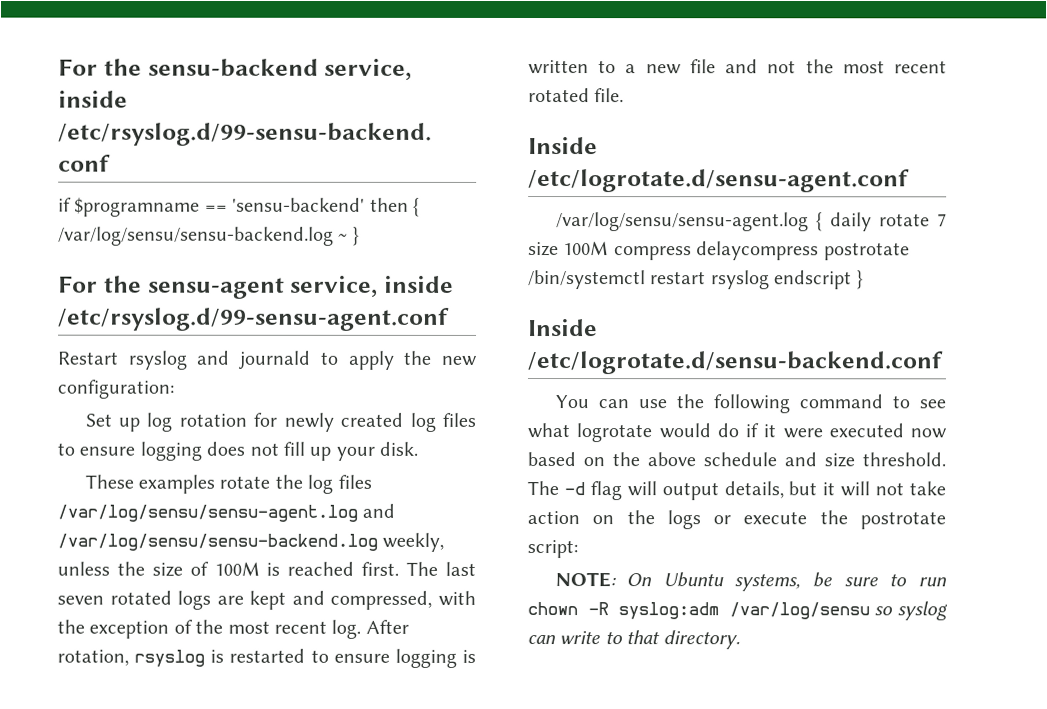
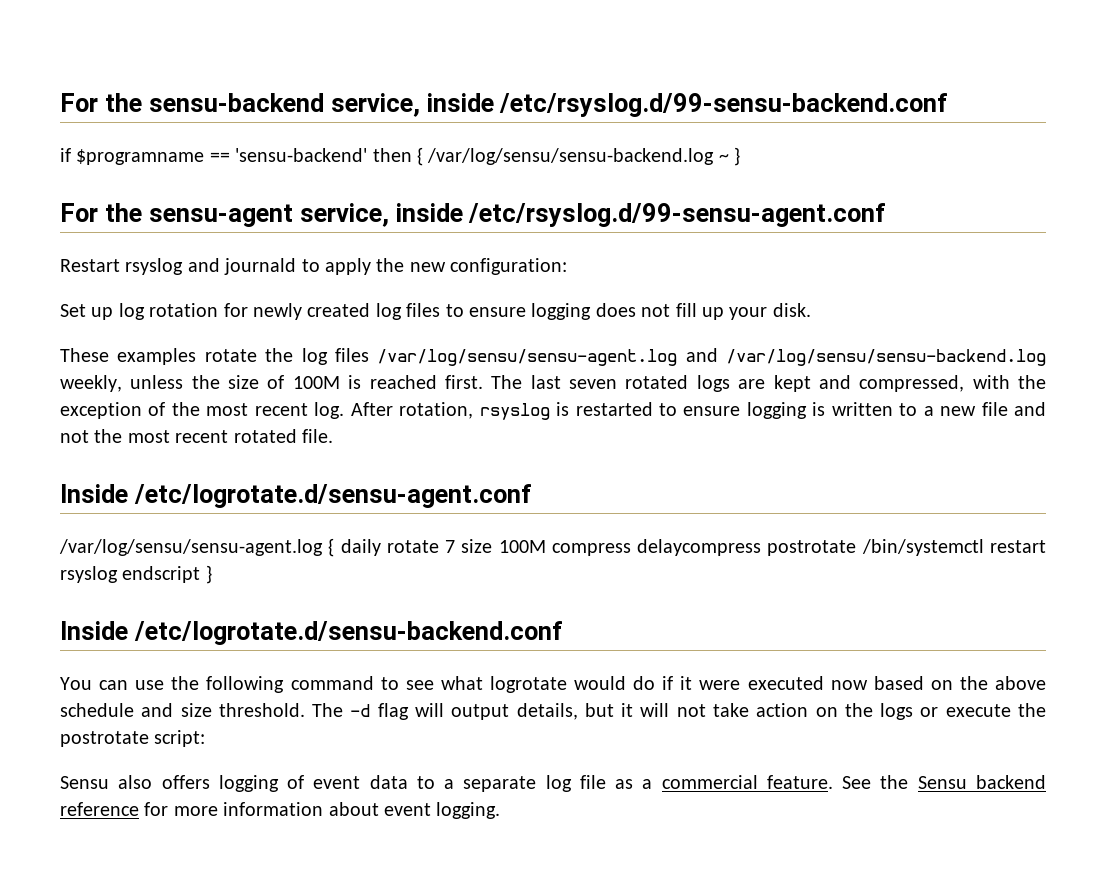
[554,572,947,592] [527,601,948,621] [527,630,740,650] NOTE: On Ubuntu systems, be sure to run chown -R syslog:adm /var/log/sensu so syslog can write to that directory. -> [60,775,1047,792] [60,802,501,819] Sensu also offers logging of event data to a separate log file as a commercial feature. See the Sensu backend reference for more information about event logging.

